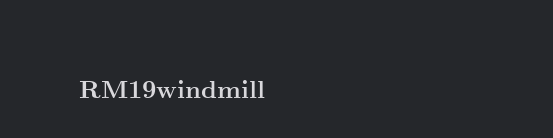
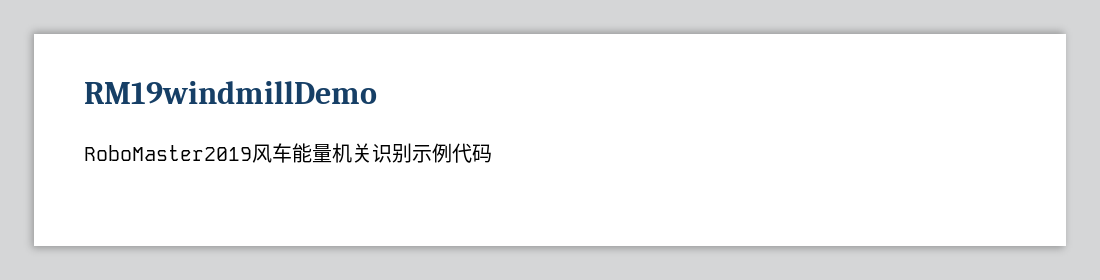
[79,80,265,98] RM19windmill -> [84,81,377,104] [84,143,492,163] RM19windmillDemo // RoboMaster2019风车能量机关识别示例代码

